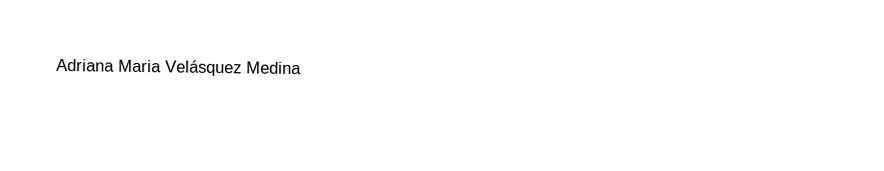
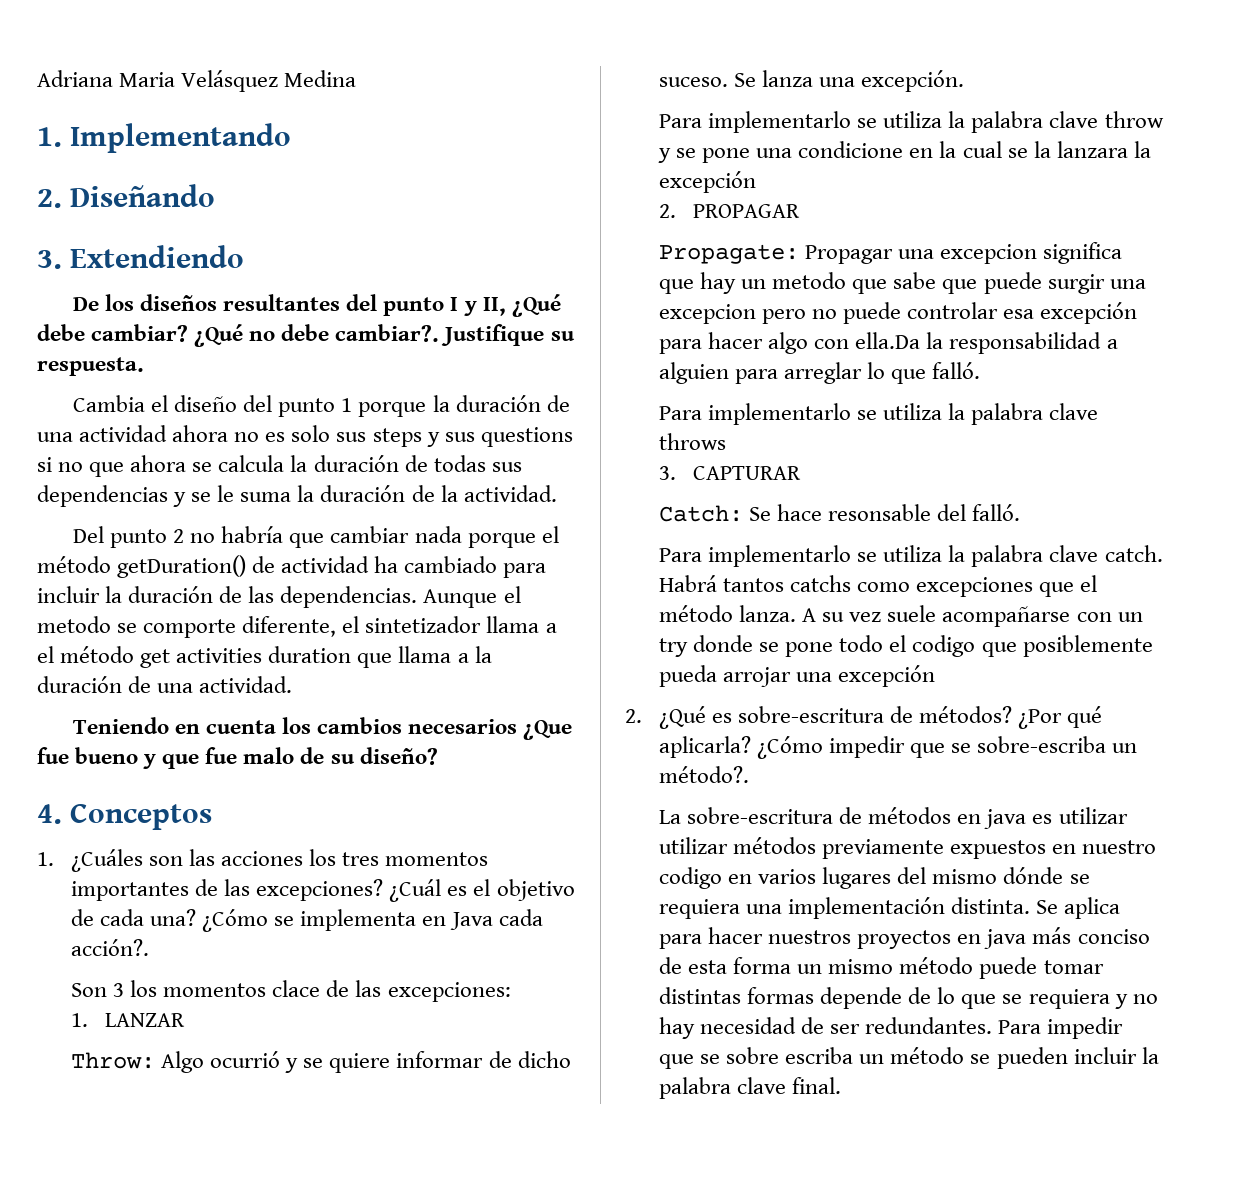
(302, 68) none -> [37,123,292,153] [37,184,216,208] [37,245,245,269] [73,294,561,317] [37,324,575,347] [37,357,144,376] [73,395,570,417] [37,425,573,447] [37,455,522,477] [37,485,557,507] [73,526,559,548] [37,555,547,578] [37,586,521,608] [37,616,557,638] [37,646,492,668] [37,676,293,693] [73,717,573,740] [37,747,438,769] [37,803,213,830] [37,849,489,872] [71,879,575,902] [71,909,543,932] [71,939,150,956] [71,980,511,1002] [71,1013,186,1027] [71,1051,571,1073] [659,70,965,92] [659,111,1164,133] [658,141,1151,163] [659,171,757,193] [659,204,801,218] [659,242,1123,264] [659,272,1146,294] [659,302,1138,324] [659,332,1118,354] [659,362,981,384] [659,403,1099,425] [659,433,727,450] [659,466,802,480] [659,504,1021,522] [659,545,1163,567] [659,575,1098,597] [659,605,1143,627] [659,635,1153,657] [659,665,936,687] [625,706,1103,729] [659,736,1138,759] [659,766,750,783] [659,807,1128,829] [659,837,1157,859] [659,867,1090,889] [659,897,1121,919] [659,927,1150,949] [659,957,1104,979] [659,987,1158,1009] [659,1017,1124,1039] [659,1047,1159,1069] [659,1077,842,1099] // 1. Implementando // 2. Diseñando // 3. Extendiendo // De los diseños resultantes del punto I y II, ¿Qué debe cambiar? ¿Qué no debe cambiar?. Justifique su respuesta. // Cambia el diseño del punto 1 porque la duración de una actividad ahora no es solo sus steps y sus questions si no que ahora se calcula la duración de todas sus dependencias y se le suma la duración de la actividad. // Del punto 2 no habría que cambiar nada porque el método getDuration() de actividad ha cambiado para incluir la duración de las dependencias. Aunque el metodo se comporte diferente, el sintetizador llama a el método get activities duration que llama a la duración de una actividad. // Teniendo en cuenta los cambios necesarios ¿Que fue bueno y que fue malo de su diseño? // 4. Conceptos // 1. ¿Cuáles son las acciones los tres momentos importantes de las excepciones? ¿Cuál es el objetivo de cada una? ¿Cómo se implementa en Java cada acción?. // Son 3 los momentos clace de las excepciones: // 1. LANZAR // Throw: Algo ocurrió y se quiere informar de dicho suceso. Se lanza una excepción. // Para implementarlo se utiliza la palabra clave throw y se pone una condicione en la cual se la lanzara la excepción // 2. PROPAGAR // Propagate: Propagar una excepcion significa que hay un metodo que sabe que puede surgir una excepcion pero no puede controlar esa excepción para hacer algo con ella.Da la responsabilidad a alguien para arreglar lo que falló. // Para implementarlo se utiliza la palabra clave throws // 3. CAPTURAR // Catch: Se hace resonsable del falló. // Para implementarlo se utiliza la palabra clave catch. Habrá tantos catchs como excepciones que el método lanza. A su vez suele acompañarse con un try donde se pone todo el codigo que posiblemente pueda arrojar una excepción // 2. ¿Qué es sobre-escritura de métodos? ¿Por qué aplicarla? ¿Cómo impedir que se sobre-escriba un método?. // La sobre-escritura de métodos en java es utilizar utilizar métodos previamente expuestos en nuestro codigo en varios lugares del mismo dónde se requiera una implementación distinta. Se aplica para hacer nuestros proyectos en java más conciso de esta forma un mismo método puede tomar distintas formas depende de lo que se requiera y no hay necesidad de ser redundantes. Para impedir que se sobre escriba un método se pueden incluir la palabra clave final.

